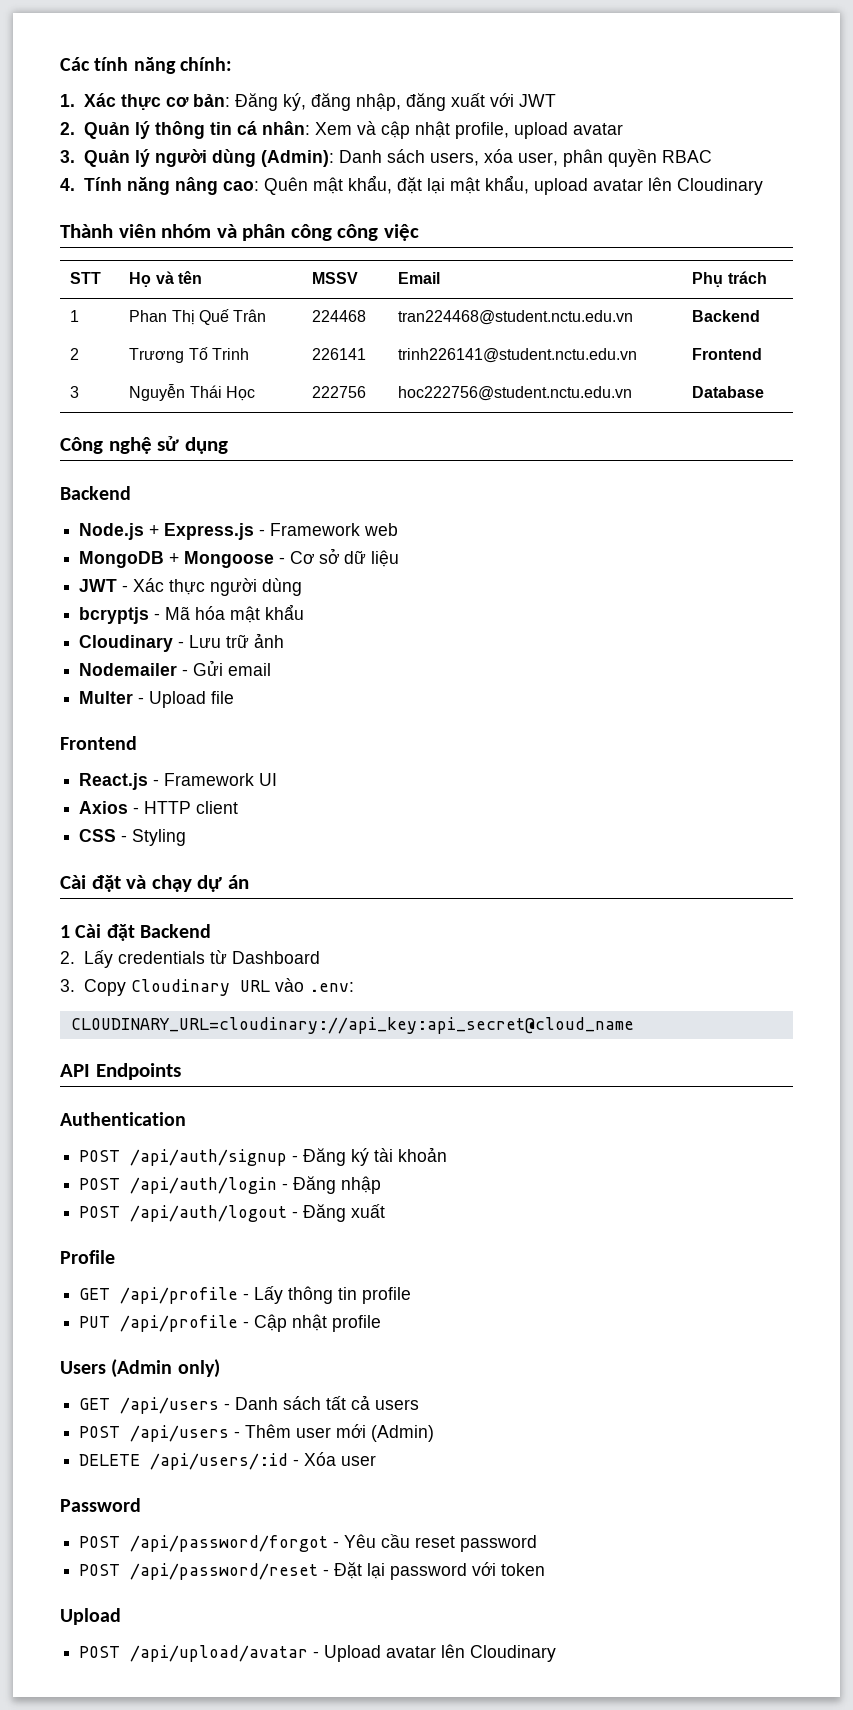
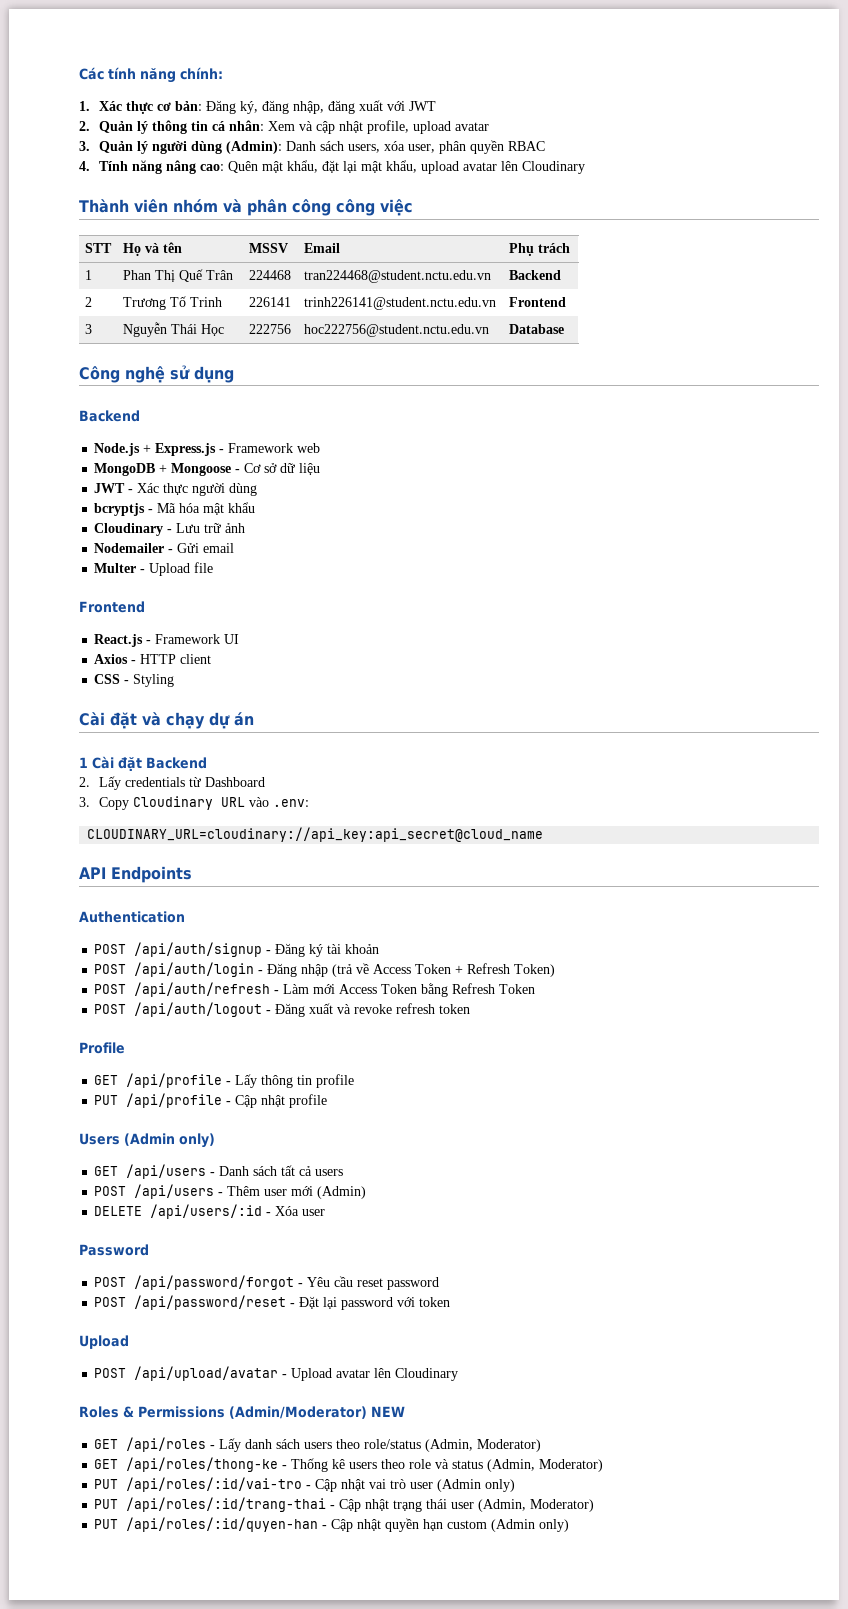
(382, 1185) none -> [332,963,556,977] [94,982,536,997] (trả về Access Token + Refresh Token) // POST /api/auth/refresh - Làm mới Access Token bằng Refresh Token
(386, 1211) none -> [337,1003,471,1014] và revoke refresh token
(557, 1653) none -> [79,1406,405,1419] [94,1437,542,1452] [94,1457,604,1472] [94,1477,516,1492] [94,1497,595,1512] [94,1517,570,1532] // Roles & Permissions (Admin/Moderator) NEW // GET /api/roles - Lấy danh sách users theo role/status (Admin, Moderator) // GET /api/roles/thong-ke - Thống kê users theo role và status (Admin, Moderator) // PUT /api/roles/:id/vai-tro - Cập nhật vai trò user (Admin only) // PUT /api/roles/:id/trang-thai - Cập nhật trạng thái user (Admin, Moderator) // PUT /api/roles/:id/quyen-han - Cập nhật quyền hạn custom (Admin only)

